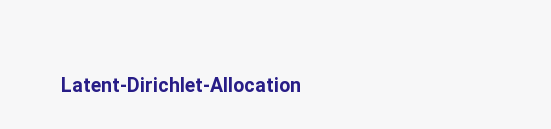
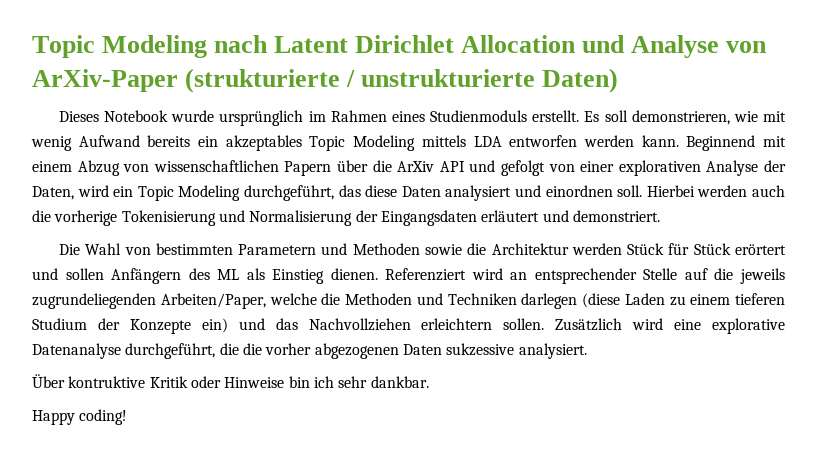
[61,77,301,92] Latent-Dirichlet-Allocation -> [32,35,768,58] [32,68,619,93] [58,110,787,126] [31,135,787,151] [32,160,787,176] [32,185,786,201] [32,210,660,226] [58,243,786,255] [32,268,785,284] [32,293,785,309] [32,318,785,334] [32,343,587,359] [32,374,429,388] [32,409,128,425] Topic Modeling nach Latent Dirichlet Allocation und Analyse von ArXiv-Paper (strukturierte / unstrukturierte Daten) // Dieses Notebook wurde ursprünglich im Rahmen eines Studienmoduls erstellt. Es soll demonstrieren, wie mit wenig Aufwand bereits ein akzeptables Topic Modeling mittels LDA entworfen werden kann. Beginnend mit einem Abzug von wissenschaftlichen Papern über die ArXiv API und gefolgt von einer explorativen Analyse der Daten, wird ein Topic Modeling durchgeführt, das diese Daten analysiert und einordnen soll. Hierbei werden auch die vorherige Tokenisierung und Normalisierung der Eingangsdaten erläutert und demonstriert. // Die Wahl von bestimmten Parametern und Methoden sowie die Architektur werden Stück für Stück erörtert und sollen Anfängern des ML als Einstieg dienen. Referenziert wird an entsprechender Stelle auf die jeweils zugrundeliegenden Arbeiten/Paper, welche die Methoden und Techniken darlegen (diese Laden zu einem tieferen Studium der Konzepte ein) und das Nachvollziehen erleichtern sollen. Zusätzlich wird eine explorative Datenanalyse durchgeführt, die die vorher abgezogenen Daten sukzessive analysiert. // Über kontruktive Kritik oder Hinweise bin ich sehr dankbar. // Happy coding!

